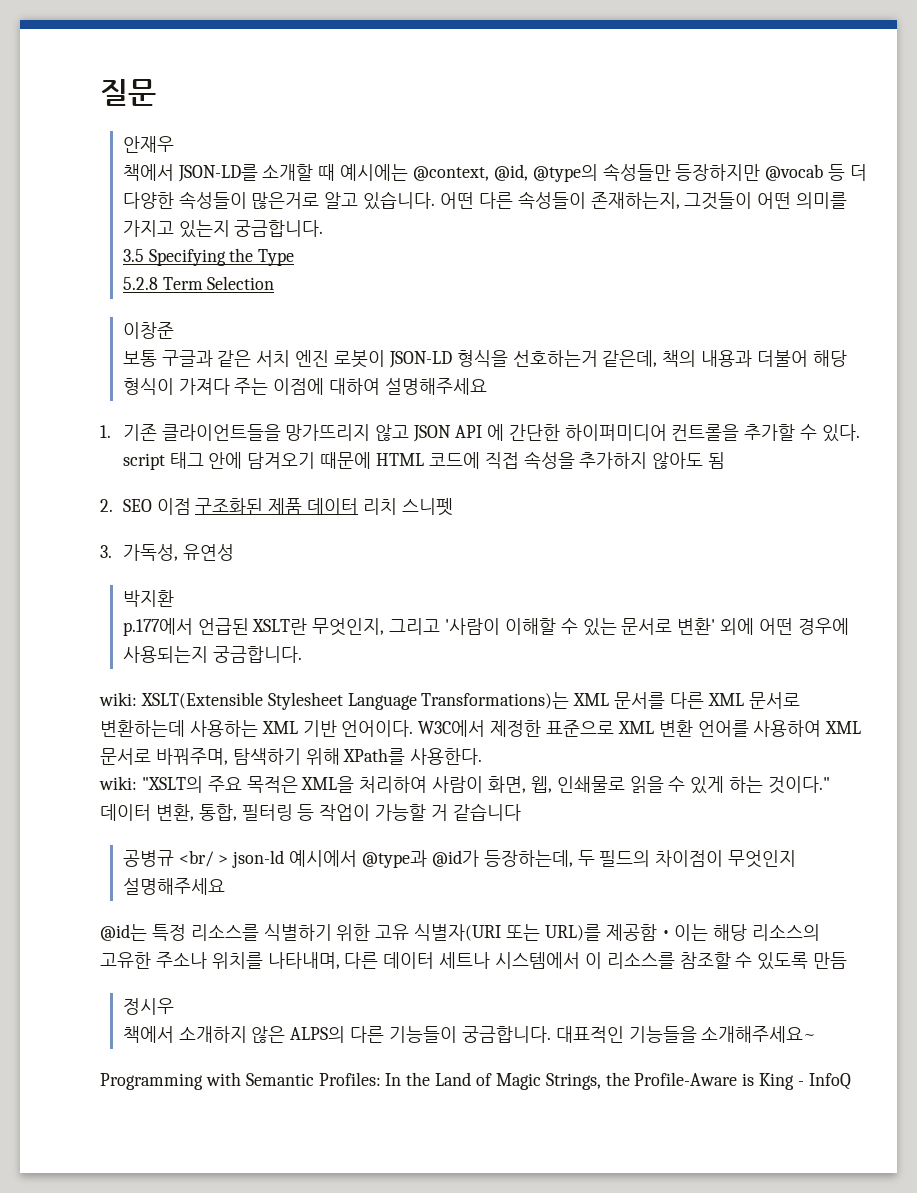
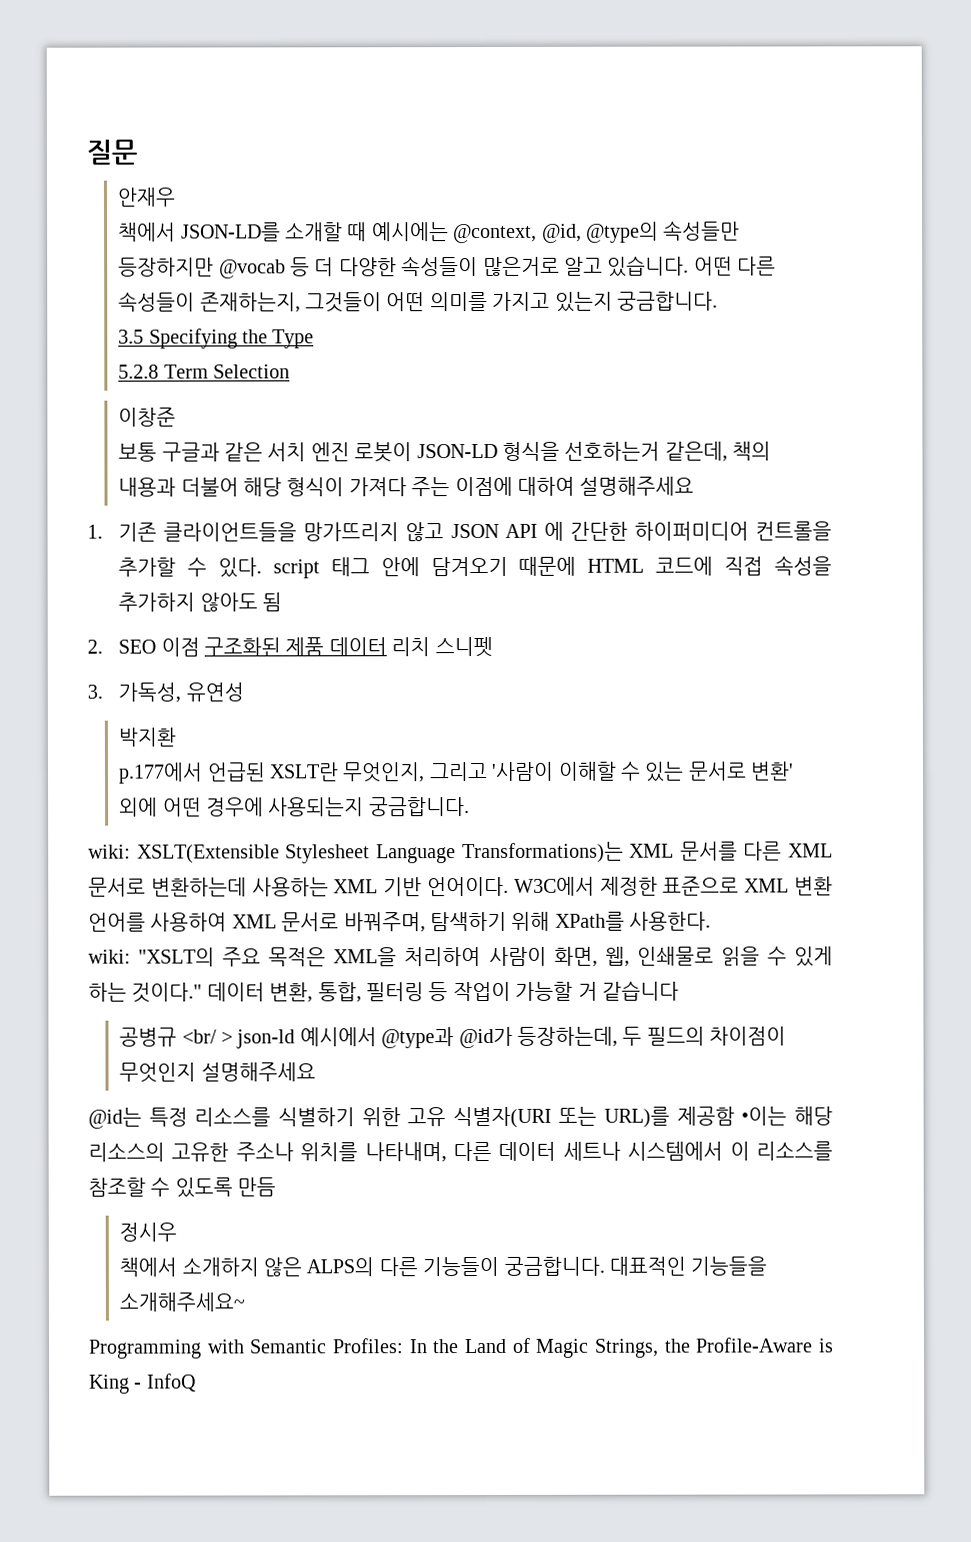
[661,924,709,941] • 이는 -> [741,1106,788,1126] •이는

